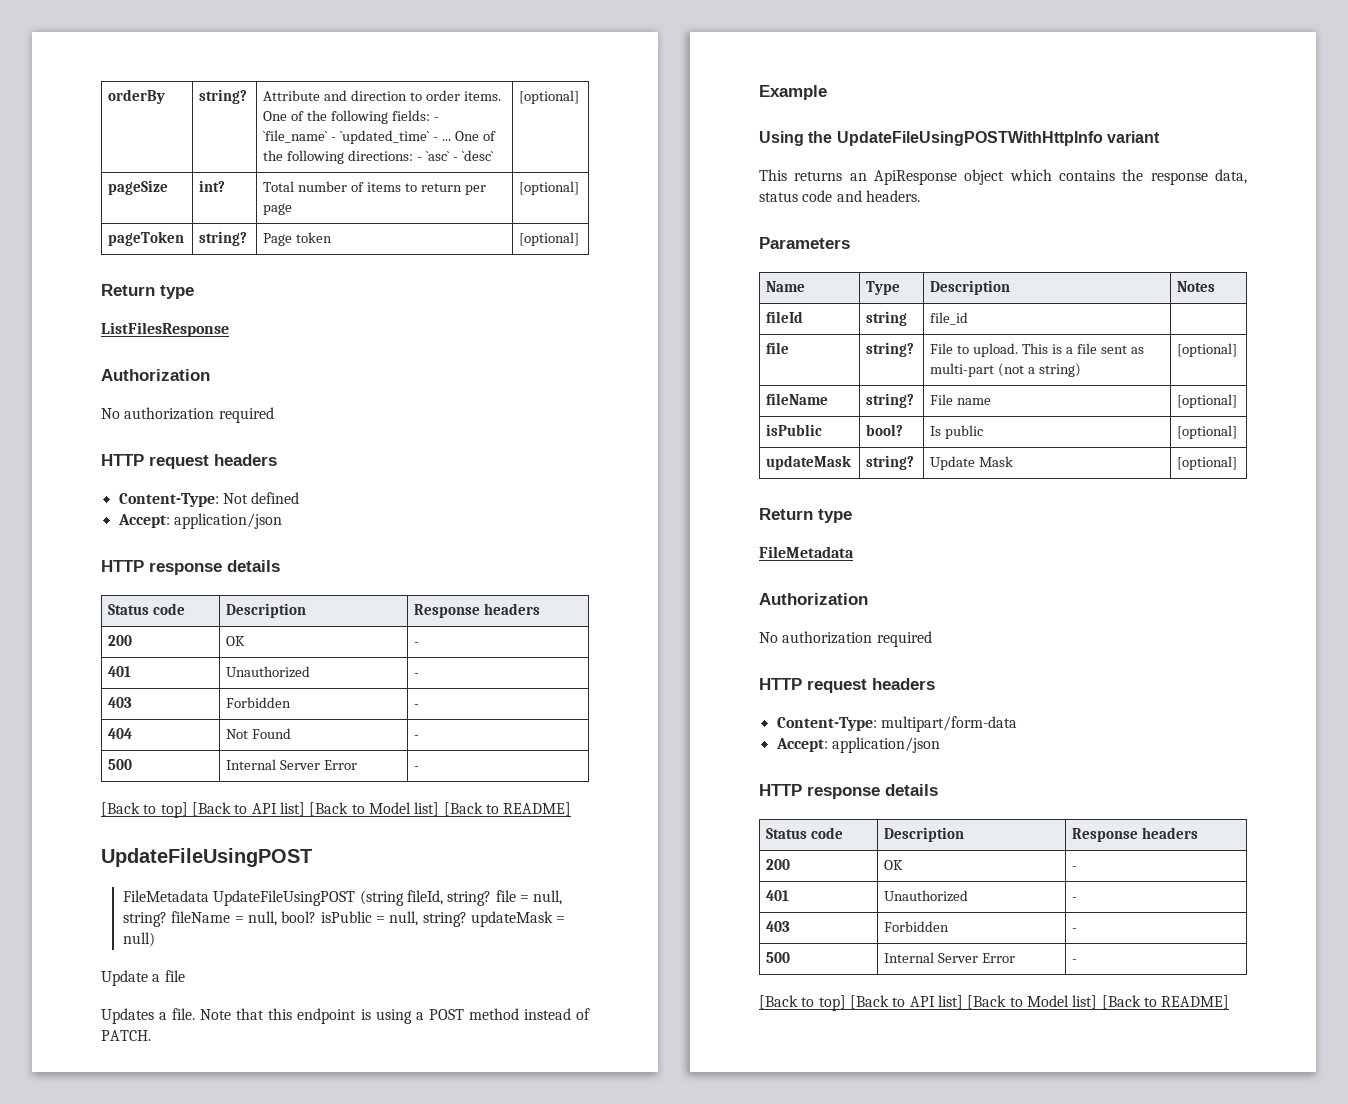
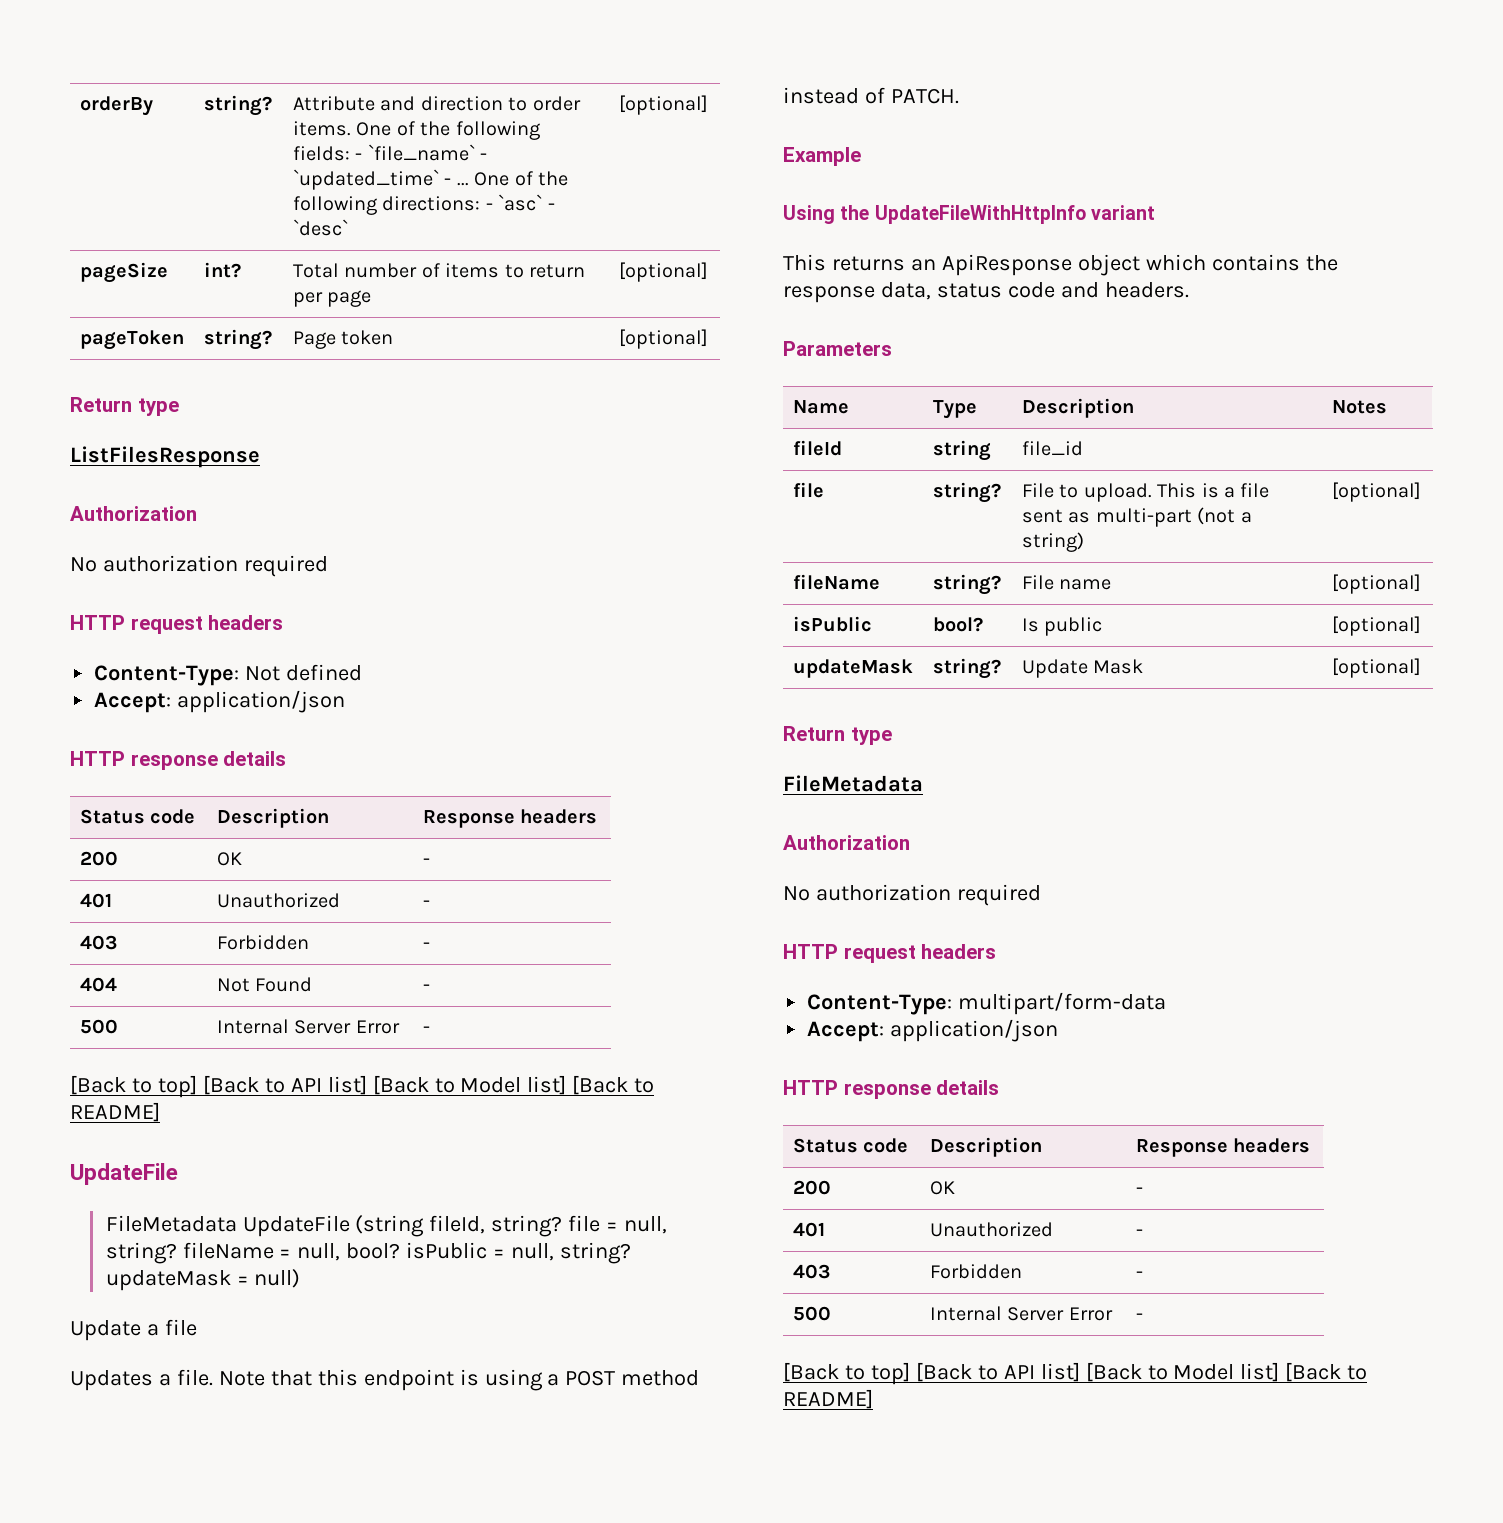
[101,848,312,867] [122,890,356,906] UpdateFileUsingPOST // FileMetadata UpdateFileUsingPOST -> [70,1163,178,1185] [105,1215,350,1237] UpdateFile // FileMetadata UpdateFile
[836,131,1103,146] UpdateFileUsingPOSTWithHttpInfo -> [874,205,1086,224] UpdateFileWithHttpInfo

